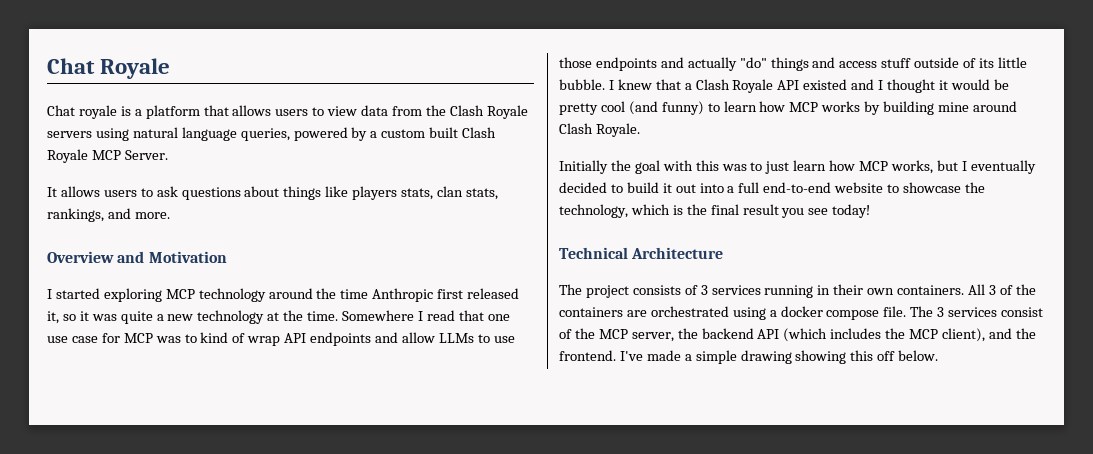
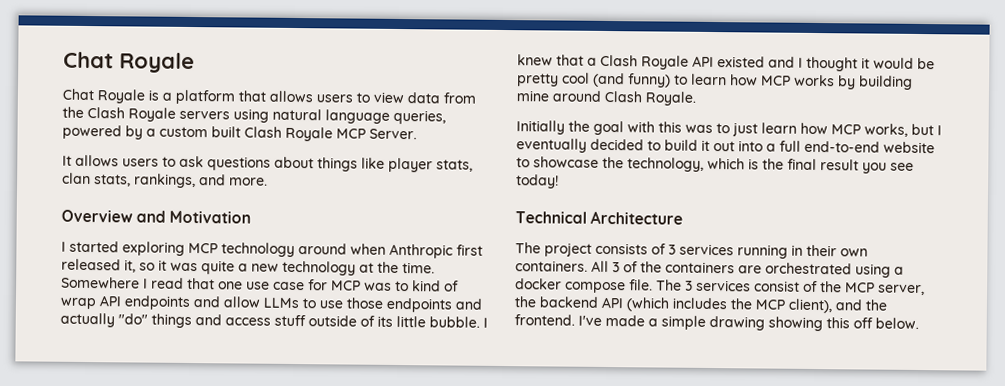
[78,105,117,119] royale -> [97,89,145,104] Royale
[352,186,398,200] players -> [388,157,433,173] player
[316,288,369,299] the time -> [350,243,386,255] when

